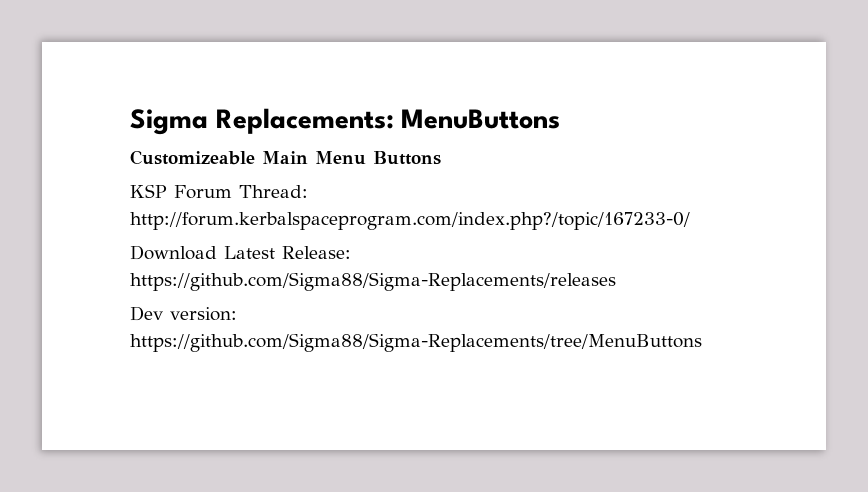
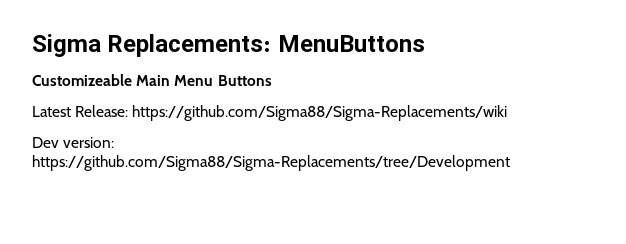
[130,184,308,199] [130,212,690,230] [130,245,217,260] KSP Forum Thread: http://forum.kerbalspaceprogram.com/index.php?/topic/167233-0/ // Download -> (272, 80) none
[130,272,616,291] https://github.com/Sigma88/Sigma-Replacements/releases -> [132,105,508,121] https://github.com/Sigma88/Sigma-Replacements/wiki
[130,333,702,352] https://github.com/Sigma88/Sigma-Replacements/tree/MenuButtons -> [32,155,510,171] https://github.com/Sigma88/Sigma-Replacements/tree/Development

